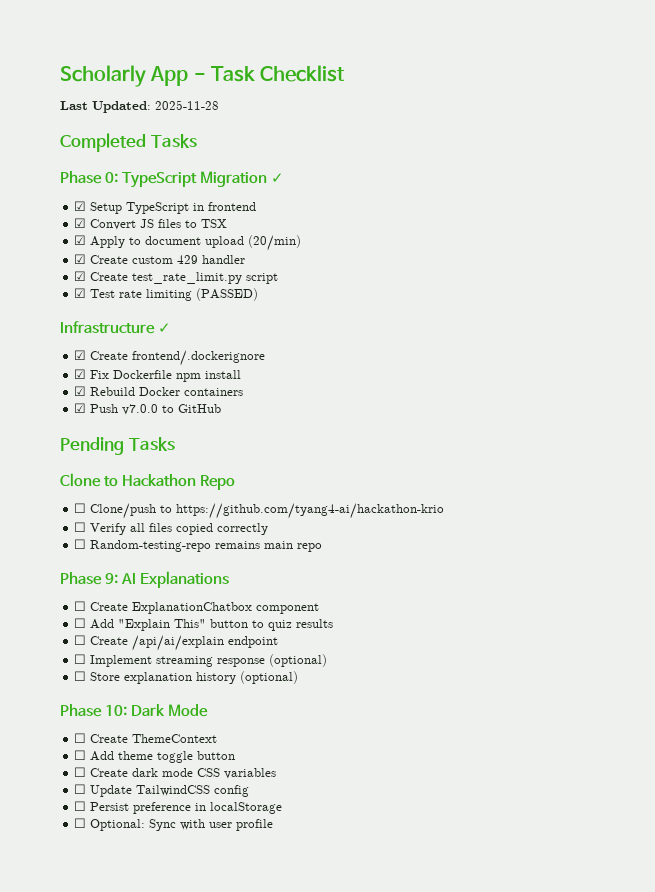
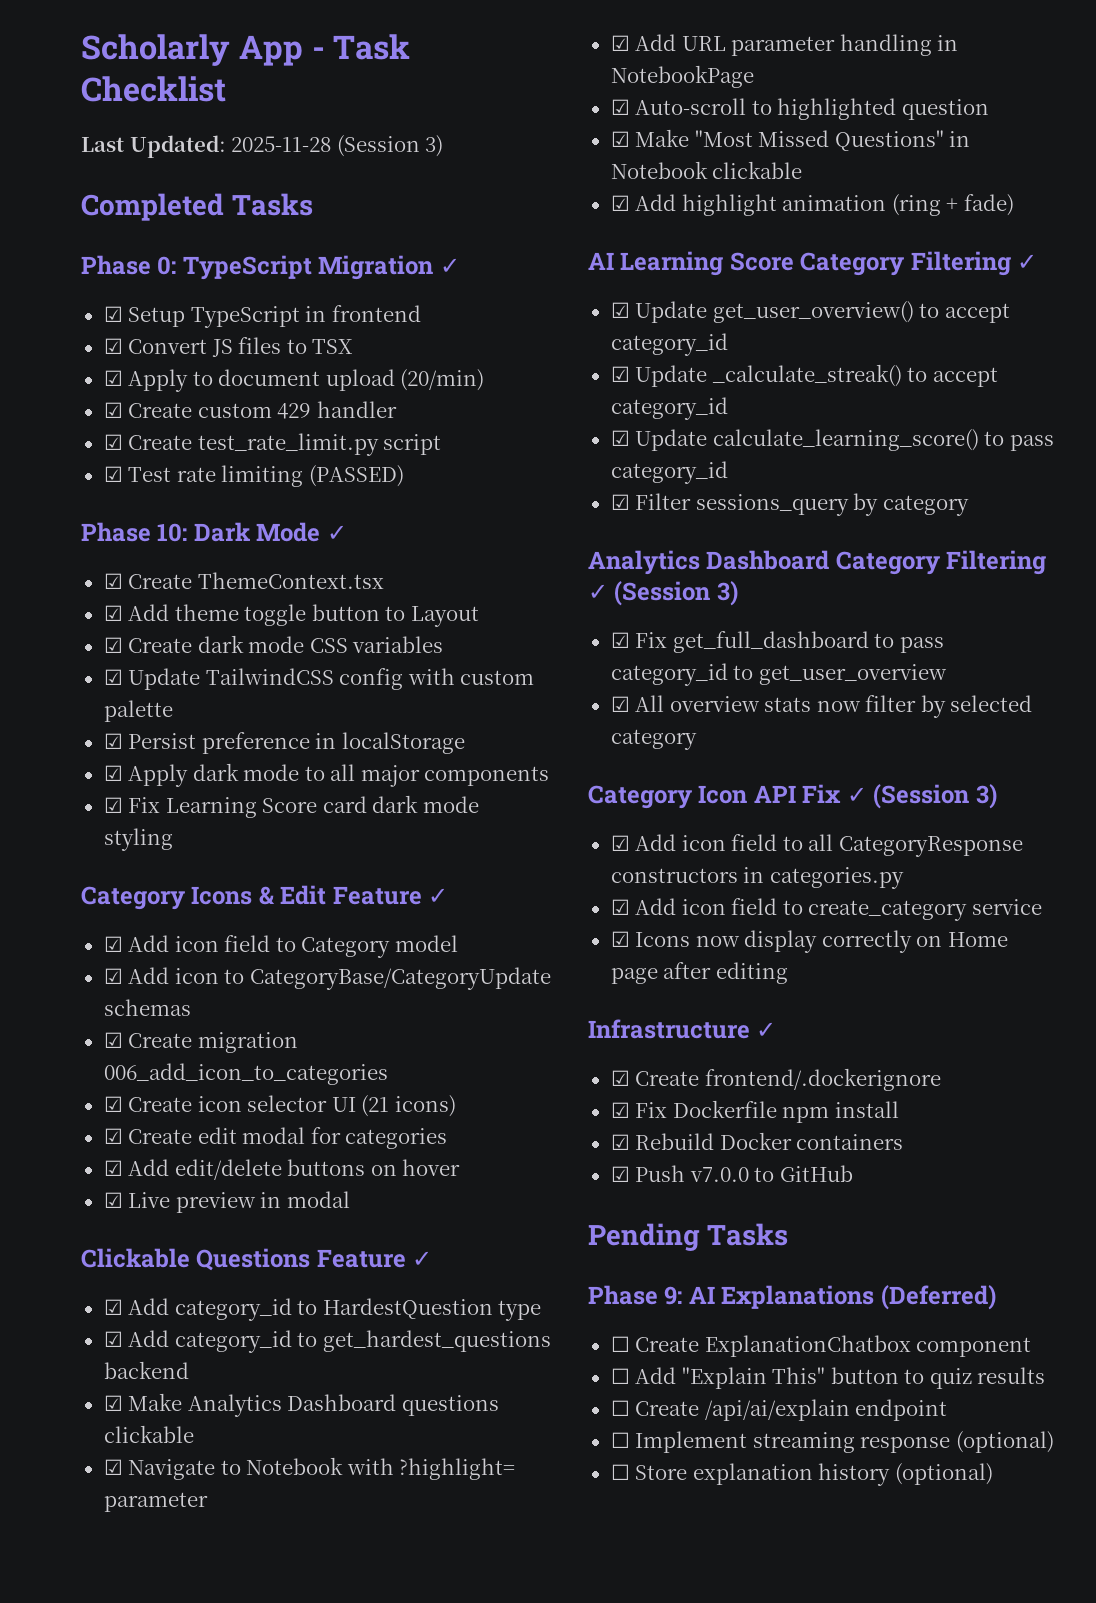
(219, 105) none -> [336,135,444,157] (Session 3)
(259, 294) none -> [81,522,347,542] [103,572,384,589] [103,604,479,627] [103,635,444,653] [103,668,535,690] [103,700,173,722] [103,732,465,754] [103,763,550,787] [103,795,479,818] [103,828,173,851] [81,885,449,910] [103,935,458,958] [103,967,551,990] [103,999,191,1016] [103,1032,298,1053] [103,1063,388,1085] [103,1095,456,1117] [103,1127,448,1149] [103,1159,461,1180] [103,1191,350,1213] [81,1248,433,1271] [103,1298,542,1321] [103,1330,551,1353] [103,1361,189,1379] [103,1393,499,1417] [103,1425,194,1443] [103,1457,516,1480] [103,1492,208,1512] [610,34,959,56] [610,65,754,88] [610,98,989,120] [610,129,971,151] [610,161,803,179] [610,194,1014,216] [588,251,1038,276] [610,301,1010,323] [610,333,728,356] [610,364,998,387] [610,397,728,420] [610,429,1054,451] [610,461,728,484] [610,493,969,516] [588,550,1047,575] [588,581,738,606] [610,631,944,653] [610,663,947,686] [610,695,1033,718] [610,729,697,750] [588,784,997,809] [610,834,1023,857] [610,867,904,889] [610,898,1042,921] [610,930,1008,953] [610,962,788,984] // Phase 10: Dark Mode ✓ // ☑ Create ThemeContext.tsx // ☑ Add theme toggle button to Layout // ☑ Create dark mode CSS variables // ☑ Update TailwindCSS config with custom palette // ☑ Persist preference in localStorage // ☑ Apply dark mode to all major components // ☑ Fix Learning Score card dark mode styling // Category Icons & Edit Feature ✓ // ☑ Add icon field to Category model // ☑ Add icon to CategoryBase/CategoryUpdate schemas // ☑ Create migration 006_add_icon_to_categories // ☑ Create icon selector UI (21 icons) // ☑ Create edit modal for categories // ☑ Add edit/delete buttons on hover // ☑ Live preview in modal // Clickable Questions Feature ✓ // ☑ Add category_id to HardestQuestion type // ☑ Add category_id to get_hardest_questions backend // ☑ Make Analytics Dashboard questions clickable // ☑ Navigate to Notebook with ?highlight= parameter // ☑ Add URL parameter handling in NotebookPage // ☑ Auto-scroll to highlighted question // ☑ Make "Most Missed Questions" in Notebook clickable // ☑ Add highlight animation (ring + fade) // AI Learning Score Category Filtering ✓ // ☑ Update get_user_overview() to accept category_id // ☑ Update _calculate_streak() to accept category_id // ☑ Update calculate_learning_score() to pass category_id // ☑ Filter sessions_query by category // Analytics Dashboard Category Filtering ✓ (Session 3) // ☑ Fix get_full_dashboard to pass category_id to get_user_overview // ☑ All overview stats now filter by selected category // Category Icon API Fix ✓ (Session 3) // ☑ Add icon field to all CategoryResponse constructors in categories.py // ☑ Add icon field to create_category service // ☑ Icons now display correctly on Home page after editing
[60,473,235,490] [74,503,445,519] [74,522,269,535] [74,539,323,552] // Clone to Hackathon Repo // ☐ Clone/push to https://github.com/tyang4-ai/hackathon-krio // ☐ Verify all files copied correctly // ☐ Random-testing-repo remains main repo -> (788, 1234) none
(229, 579) none -> [880,1285,996,1310] (Deferred)
[60,704,208,717] [74,733,218,743] [74,750,236,763] [74,767,277,779] [74,784,250,797] [74,801,283,814] [74,818,274,831] // Phase 10: Dark Mode // ☐ Create ThemeContext // ☐ Add theme toggle button // ☐ Create dark mode CSS variables // ☐ Update TailwindCSS config // ☐ Persist preference in localStorage // ☐ Optional: Sync with user profile -> (993, 1474) none

